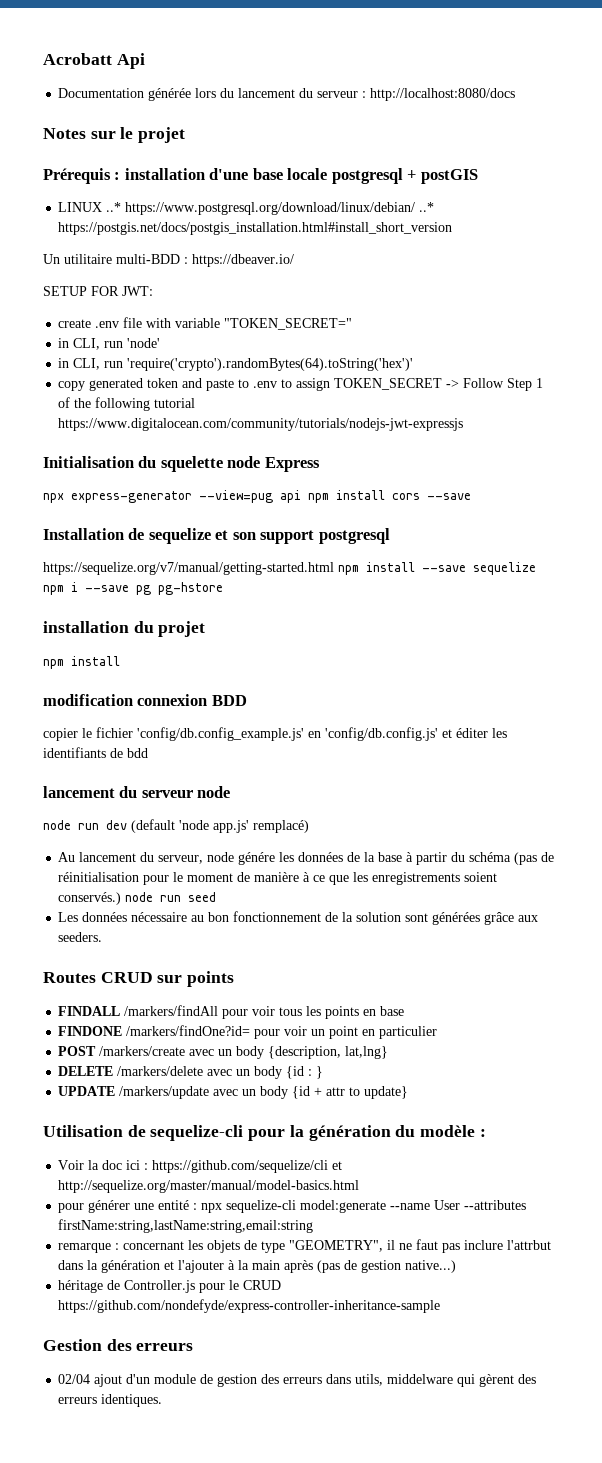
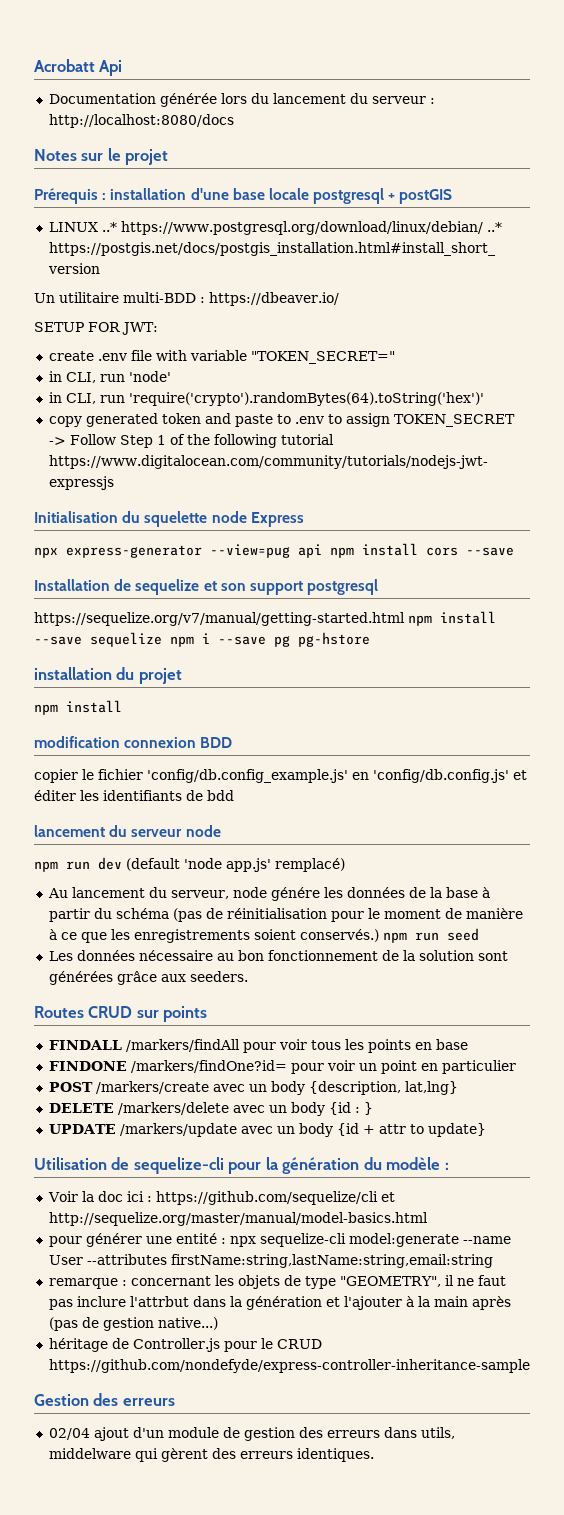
[43,820,71,830] node -> [34,861,58,872] npm
[125,892,154,902] node -> [382,932,407,943] npm

